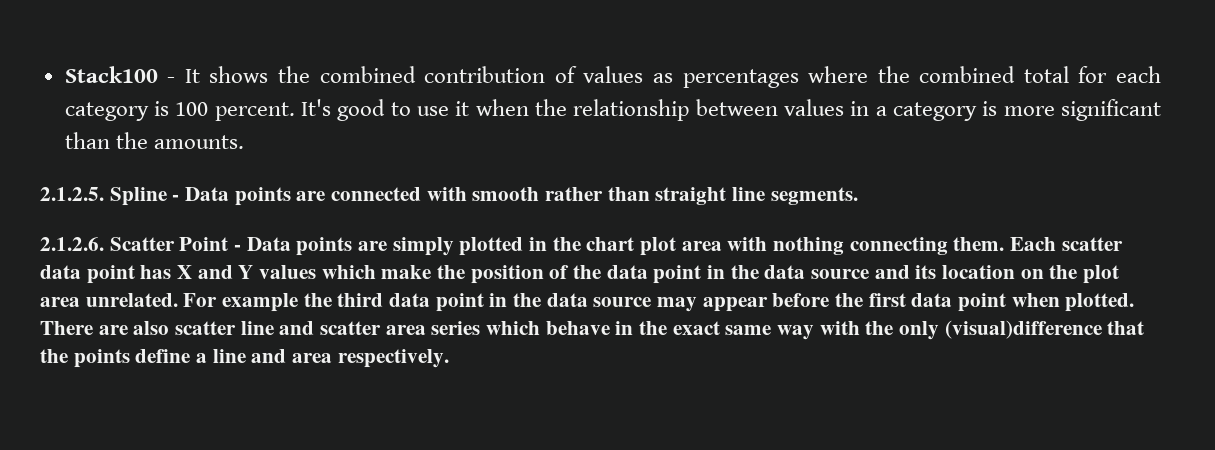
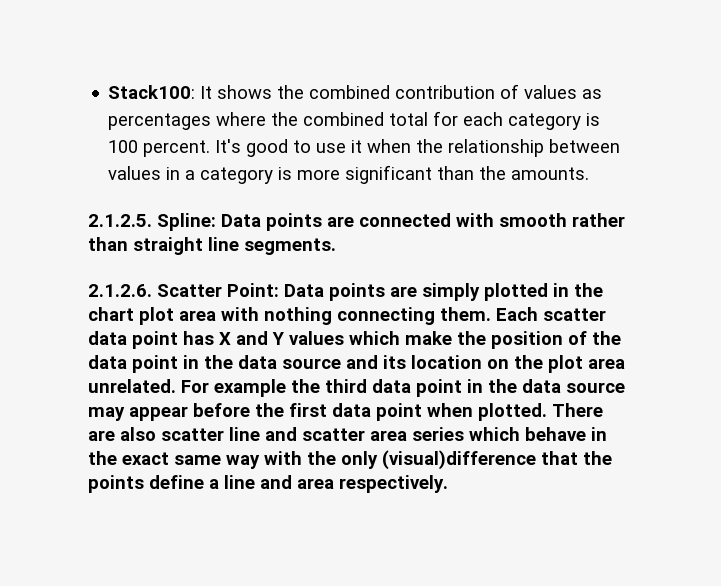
[64,66,176,83] Stack100 - -> [108,85,196,99] Stack100:
[109,187,180,206] Spline - -> [157,213,216,231] Spline:
[179,237,242,251] Point - -> [227,283,279,297] Point:

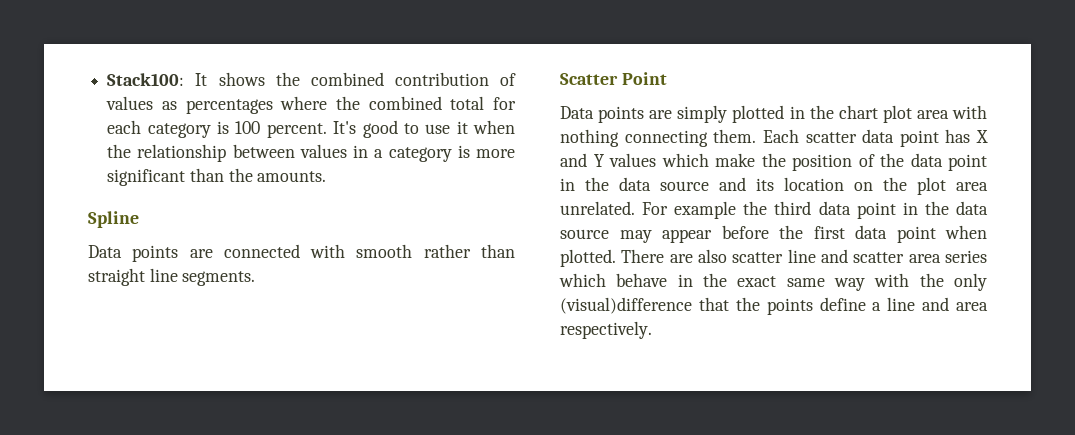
[88,213,216,231] 2.1.2.5. Spline: -> [88,211,139,228] Spline //
[88,283,279,297] 2.1.2.6. Scatter Point: -> [560,72,667,85] Scatter Point //

